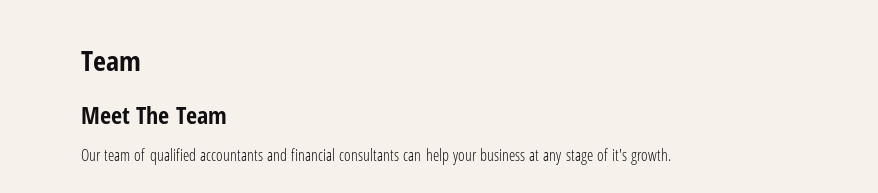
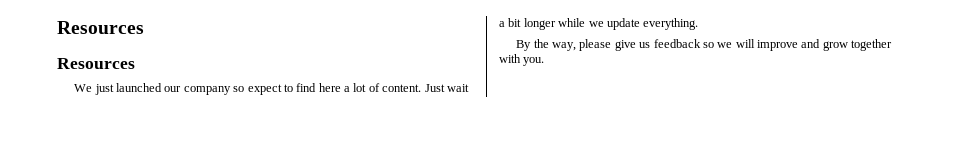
[81,51,141,71] [81,106,227,124] [81,148,672,165] Team // Meet The Team // Our team of qualified accountants and financial consultants can help your business at any stage of it's growth. -> [57,21,144,34] [57,58,135,69] [74,83,469,95] [499,18,699,30] [516,39,893,51] [499,54,545,66] Resources // Resources // We just launched our company so expect to find here a lot of content. Just wait a bit longer while we update everything. // By the way, please give us feedback so we will improve and grow together with you.

